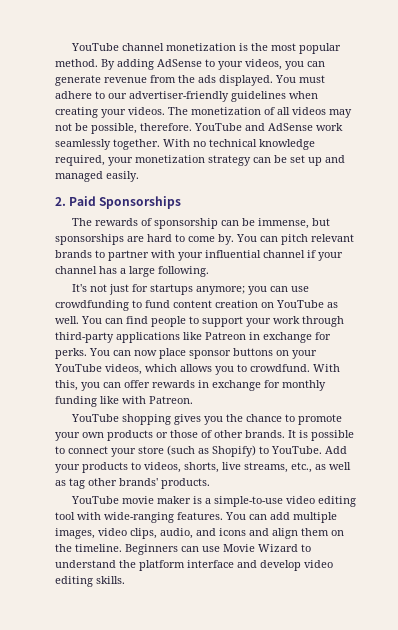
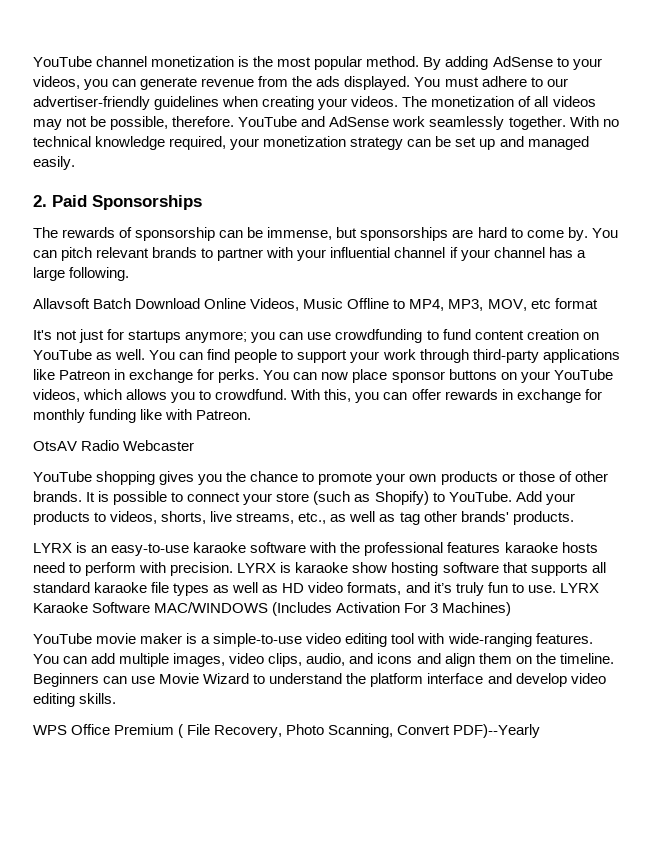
(209, 271) none -> [33,298,598,311] // Allavsoft Batch Download Online Videos, Music Offline to MP4, MP3, MOV, etc format
(193, 400) none -> [33,440,195,451] // OtsAV Radio Webcaster
(210, 483) none -> [33,542,598,556] [33,562,606,576] [33,582,599,596] [33,602,512,616] // LYRX is an easy-to-use karaoke software with the professional features karaoke hosts need to perform with precision. LYRX is karaoke show hosting software that supports all standard karaoke file types as well as HD video formats, and it’s truly fun to use. LYRX Karaoke Software MAC/WINDOWS (Includes Activation For 3 Machines)
(125, 580) none -> [33,724,541,738] // WPS Office Premium ( File Recovery, Photo Scanning, Convert PDF)--Yearly

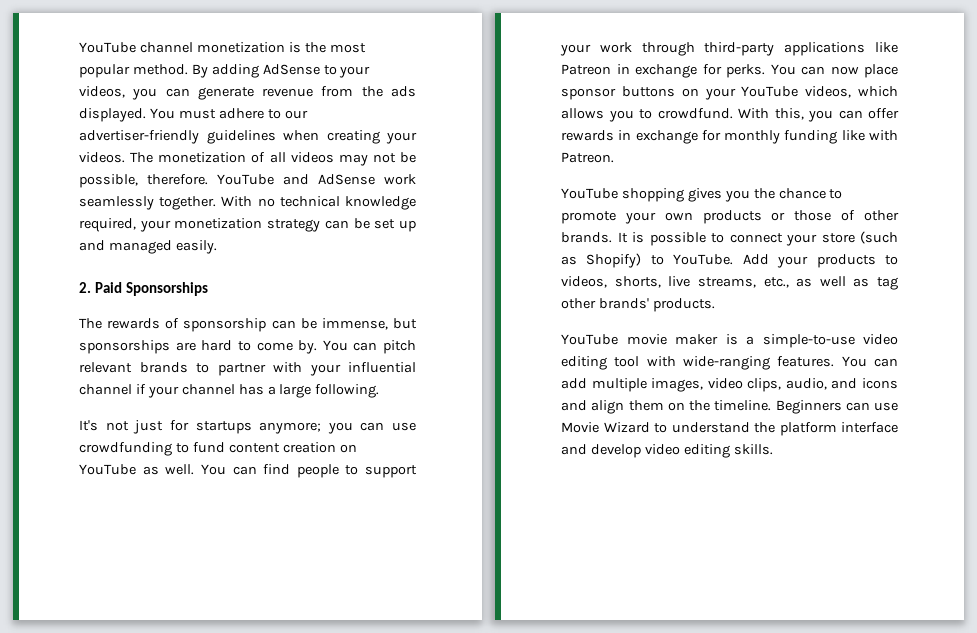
[33,298,598,311] // Allavsoft Batch Download Online Videos, Music Offline to MP4, MP3, MOV, etc format -> (380, 391) none
[33,440,195,451] // OtsAV Radio Webcaster -> (614, 157) none
[33,542,598,556] [33,562,606,576] [33,582,599,596] [33,602,512,616] // LYRX is an easy-to-use karaoke software with the professional features karaoke hosts need to perform with precision. LYRX is karaoke show hosting software that supports all standard karaoke file types as well as HD video formats, and it’s truly fun to use. LYRX Karaoke Software MAC/WINDOWS (Includes Activation For 3 Machines) -> (715, 305) none
[33,724,541,738] // WPS Office Premium ( File Recovery, Photo Scanning, Convert PDF)--Yearly -> (773, 449) none

